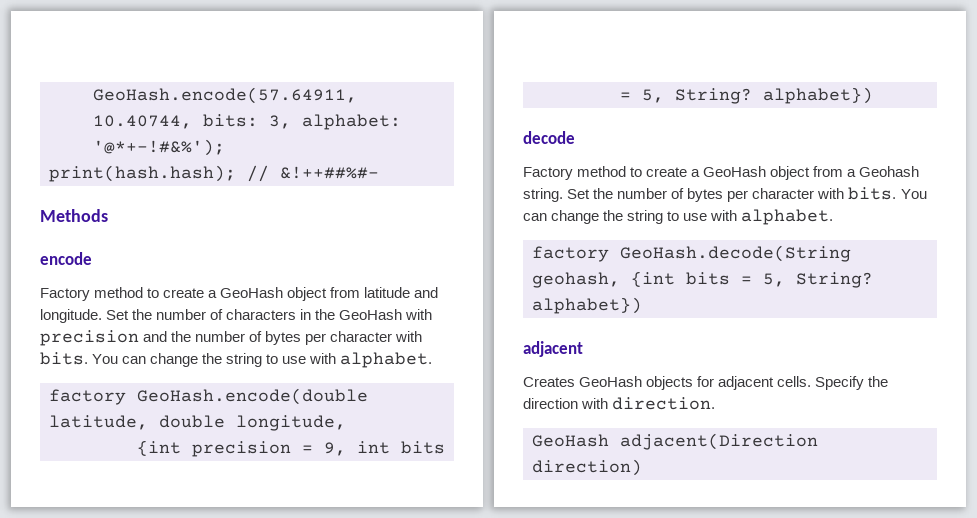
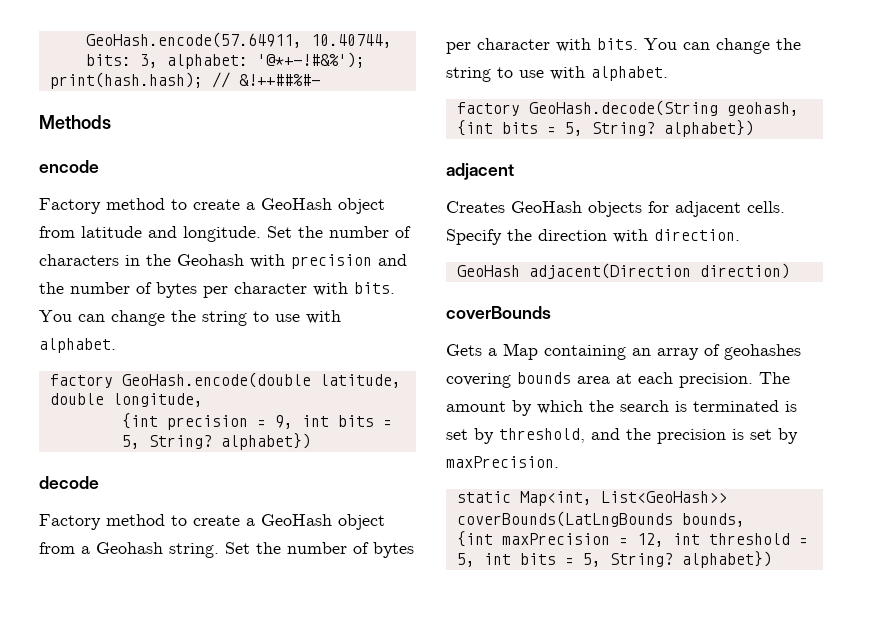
[339,309,403,320] GeoHash -> [177,254,244,266] Geohash
(642, 467) none -> [446,306,551,319] [446,343,801,360] [446,372,790,388] [446,400,797,416] [446,428,798,444] [446,456,559,468] [456,491,727,506] [456,511,745,527] [456,531,808,547] [456,551,772,568] // coverBounds // Gets a Map containing an array of geohashes covering bounds area at each precision. The amount by which the search is terminated is set by threshold, and the precision is set by maxPrecision. // static Map<int, List<GeoHash>> coverBounds(LatLngBounds bounds, // {int maxPrecision = 12, int threshold = 5, int bits = 5, String? alphabet})

